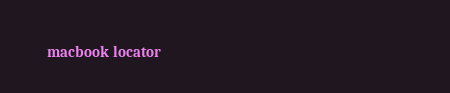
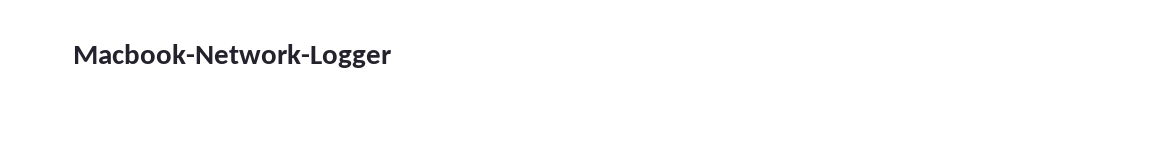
[47,45,162,57] macbook locator -> [73,44,391,68] Macbook-Network-Logger

